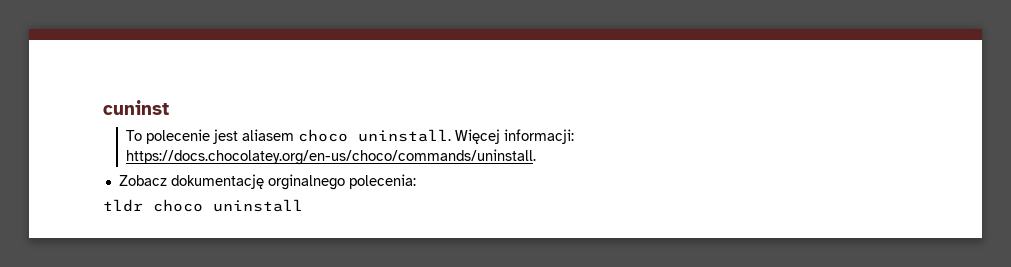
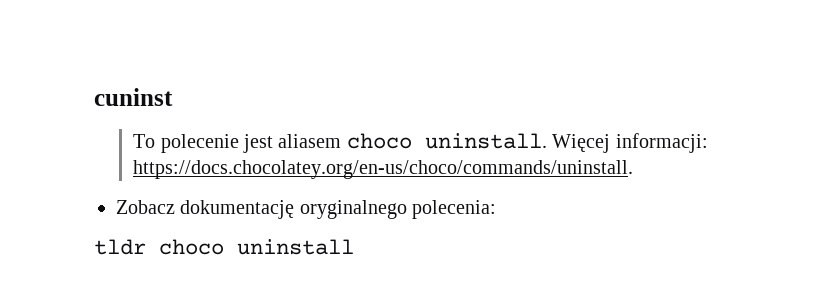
[267,174,345,190] orginalnego -> [299,200,407,219] oryginalnego

